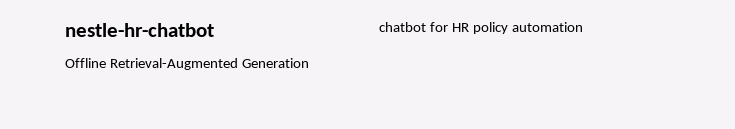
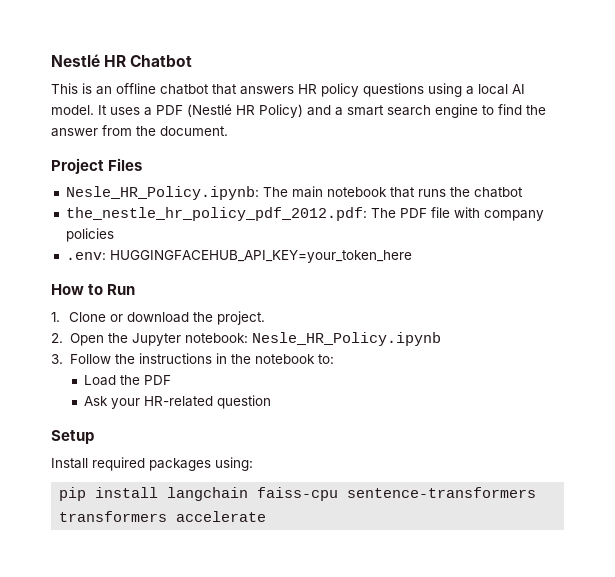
[65,23,214,37] [65,58,309,70] [379,22,583,34] nestle-hr-chatbot // Offline Retrieval-Augmented Generation chatbot for HR policy automation -> [51,54,193,67] [51,83,525,97] [51,104,546,118] [51,125,228,137] [51,158,143,174] [65,186,523,200] [65,207,544,221] [65,228,114,242] [65,250,412,263] [51,284,136,295] [51,311,265,325] [51,332,441,346] [51,353,334,364] [83,375,171,386] [83,395,271,409] [51,430,94,444] [51,457,253,471] [59,487,537,501] [59,511,267,522] Nestlé HR Chatbot // This is an offline chatbot that answers HR policy questions using a local AI model. It uses a PDF (Nestlé HR Policy) and a smart search engine to find the answer from the document. // Project Files // Nesle_HR_Policy.ipynb: The main notebook that runs the chatbot // the_nestle_hr_policy_pdf_2012.pdf: The PDF file with company policies // .env: HUGGINGFACEHUB_API_KEY=your_token_here // How to Run // 1. Clone or download the project. // 2. Open the Jupyter notebook: Nesle_HR_Policy.ipynb // 3. Follow the instructions in the notebook to: // Load the PDF // Ask your HR-related question // Setup // Install required packages using: // pip install langchain faiss-cpu sentence-transformers transformers accelerate

